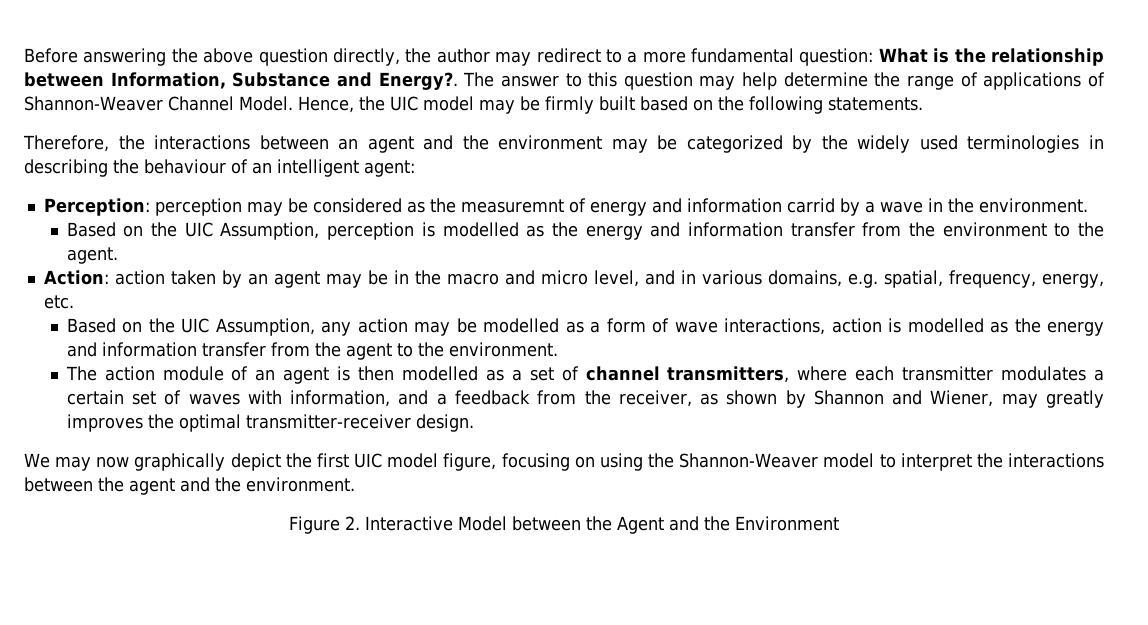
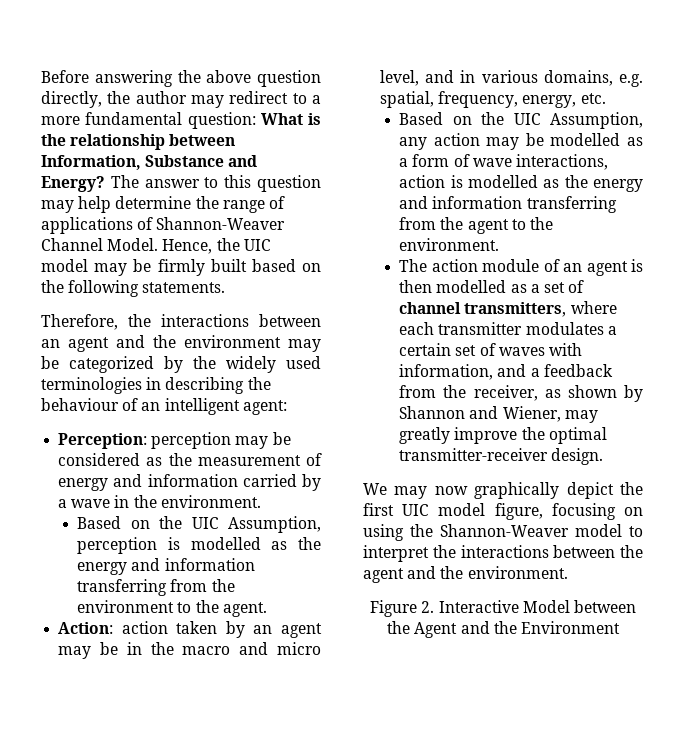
[378,72,458,90] Energy?. -> [41,176,105,192] Energy?
[460,199,564,213] measuremnt -> [197,455,301,466] measurement
[786,198,835,213] carrid -> [242,474,297,487] carried
[790,222,855,237] transfer -> [77,579,168,596] transferring
[201,342,266,357] transfer -> [526,196,617,213] transferring
[66,414,143,432] improves -> [454,427,518,444] improve

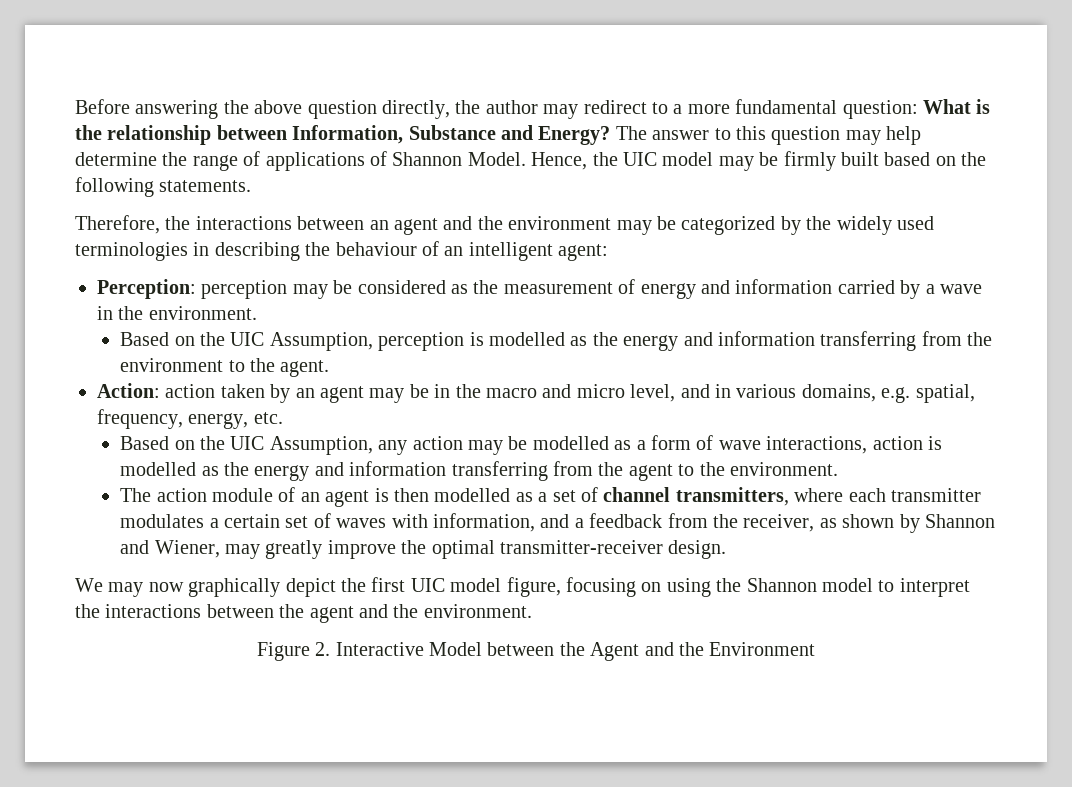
[156,217,286,230] [41,238,103,251] Shannon-Weaver Channel -> [392,152,463,166] Shannon
[440,524,569,537] Shannon-Weaver -> [746,578,817,592] Shannon

